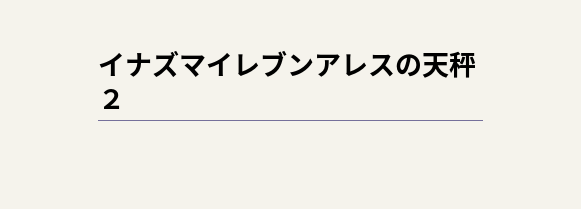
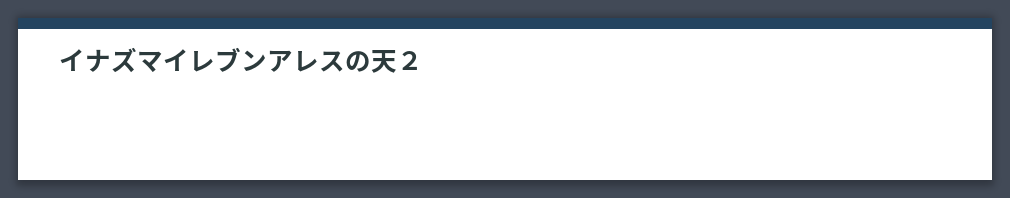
[449,51,476,78] 秤 -> (397, 61) none

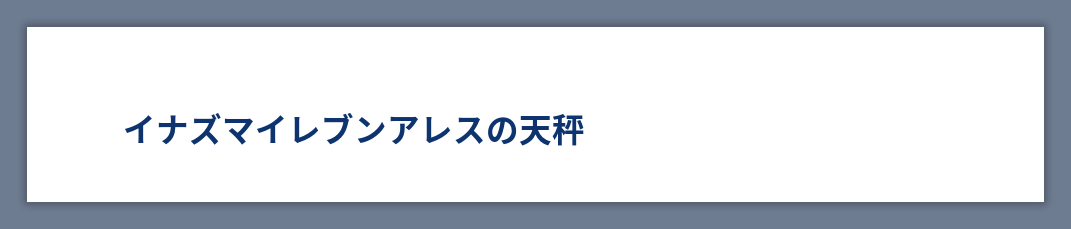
[397,51,423,70] ２ -> [552,113,585,146] 秤

